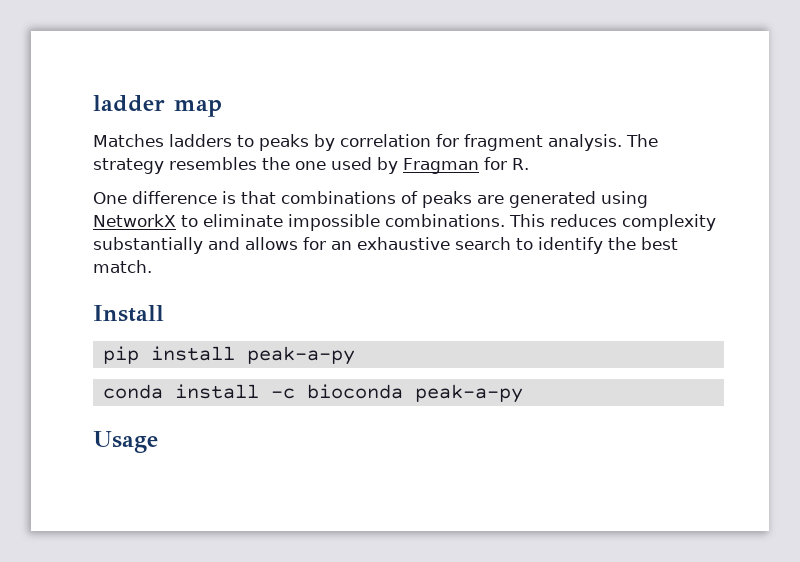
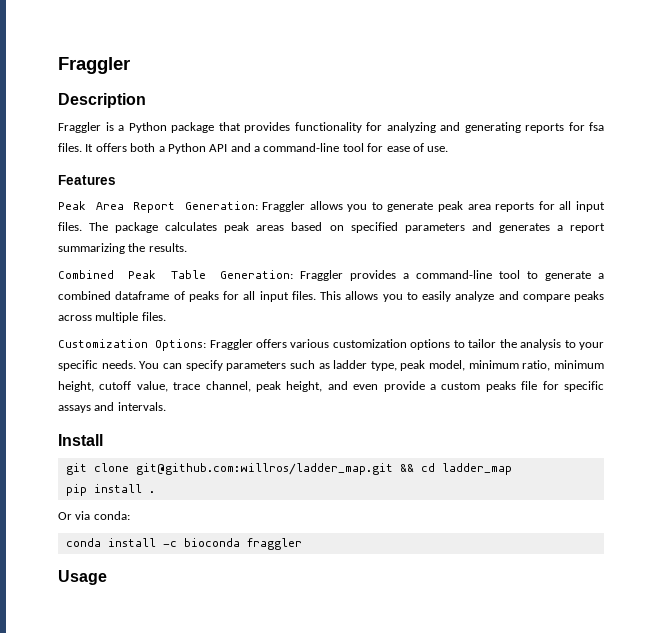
[93,95,222,117] [93,134,658,151] [93,157,529,174] [93,191,648,208] [93,214,716,231] [93,237,678,254] [93,260,152,273] [93,305,164,322] [102,346,355,365] ladder map // Matches ladders to peaks by correlation for fragment analysis. The strategy resembles the one used by Fragman for R. // One difference is that combinations of peaks are generated using NetworkX to eliminate impossible combinations. This reduces complexity substantially and allows for an exhaustive search to identify the best match. // Install // pip install peak-a-py -> [58,57,130,74] [58,93,146,108] [58,122,604,133] [58,143,449,154] [58,175,116,185] [58,201,605,213] [58,222,606,233] [58,243,187,254] [58,270,604,281] [58,291,604,302] [58,312,166,323] [58,339,605,351] [58,360,605,371] [58,381,604,392] [58,402,166,413] [58,434,103,446] [65,463,512,475] [65,484,155,496] [58,511,130,520] Fraggler // Description // Fraggler is a Python package that provides functionality for analyzing and generating reports for fsa files. It offers both a Python API and a command-line tool for ease of use. // Features // Peak Area Report Generation: Fraggler allows you to generate peak area reports for all input files. The package calculates peak areas based on specified parameters and generates a report summarizing the results. // Combined Peak Table Generation: Fraggler provides a command-line tool to generate a combined dataframe of peaks for all input files. This allows you to easily analyze and compare peaks across multiple files. // Customization Options: Fraggler offers various customization options to tailor the analysis to your specific needs. You can specify parameters such as ladder type, peak model, minimum ratio, minimum height, cutoff value, trace channel, peak height, and even provide a custom peaks file for specific assays and intervals. // Install // git clone git@github.com:willros/ladder_map.git && cd ladder_map // pip install . // Or via conda:
[414,384,523,403] peak-a-py -> [246,538,302,550] fraggler

